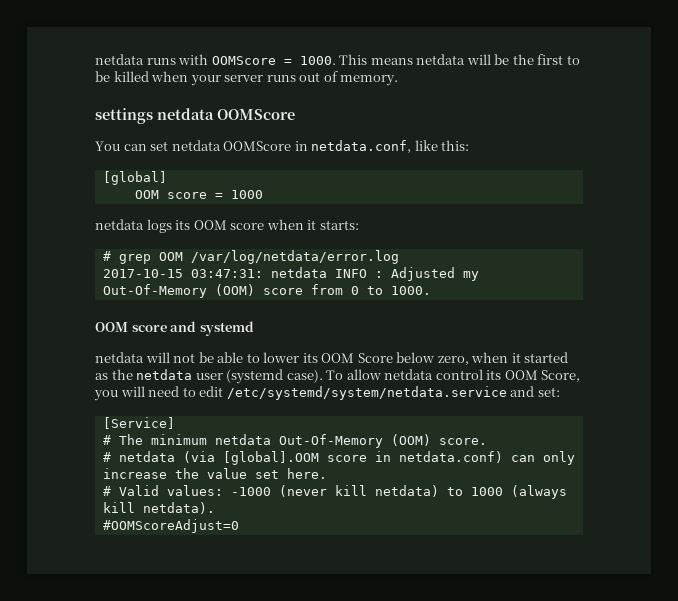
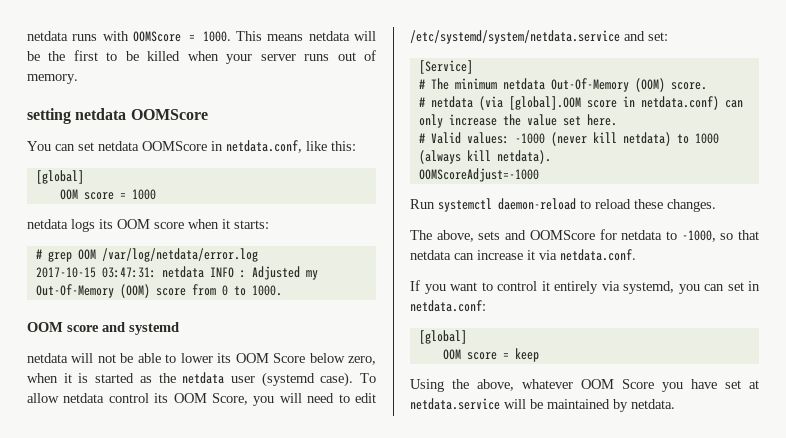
[95,108,153,124] settings -> [27,108,71,124] setting
(521, 358) none -> [78,373,89,383] is
[102,519,239,533] #OOMScoreAdjust=0 -> [418,168,539,182] [410,198,716,212] [410,229,759,242] [410,249,636,261] [410,280,760,294] [410,300,486,312] [418,330,467,344] [442,348,539,362] [410,379,759,392] [410,398,675,412] OOMScoreAdjust=-1000 // Run systemctl daemon-reload to reload these changes. // The above, sets and OOMScore for netdata to -1000, so that netdata can increase it via netdata.conf. // If you want to control it entirely via systemd, you can set in netdata.conf: // [global] // OOM score = keep // Using the above, whatever OOM Score you have set at netdata.service will be maintained by netdata.

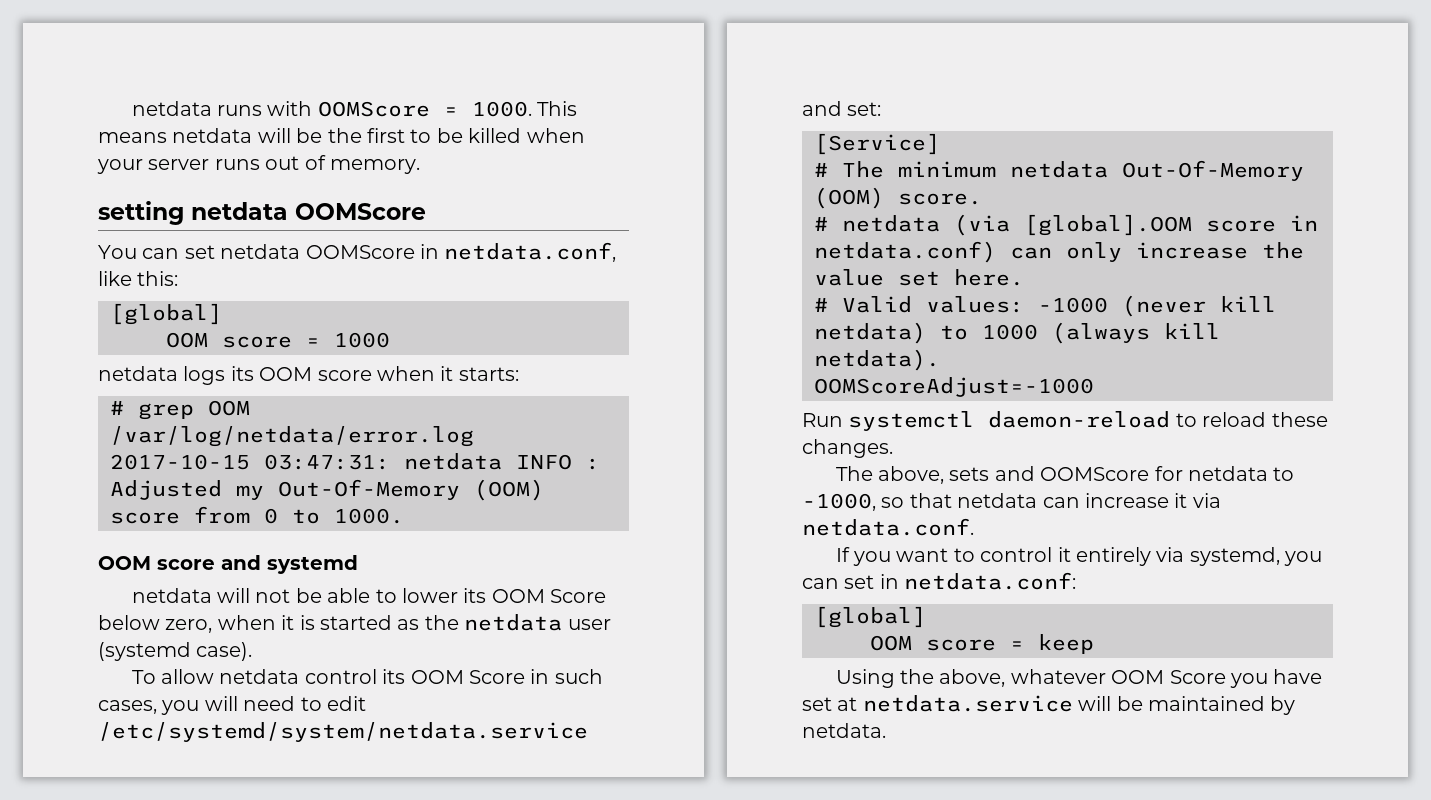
(354, 379) none -> (253, 651) //
[212,393,249,405] Score, -> [468,669,603,684] [98,700,157,714] Score in such cases,

